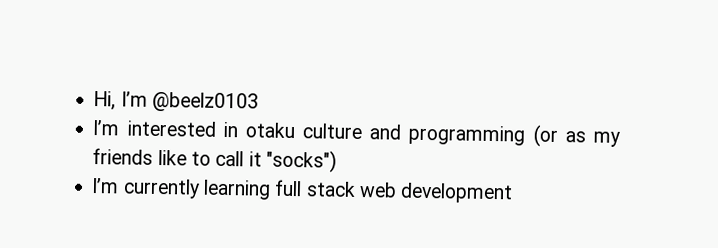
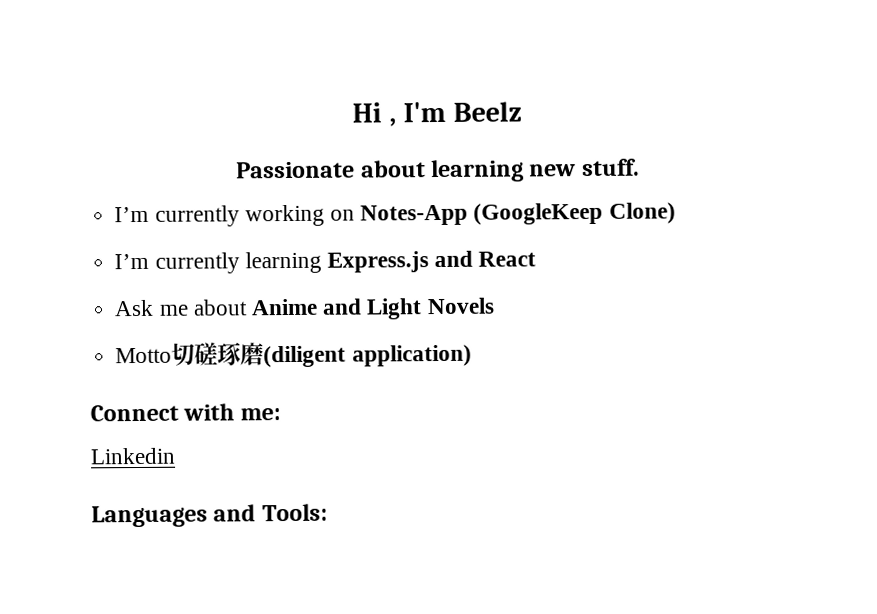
[93,91,259,113] [92,120,620,147] [92,148,337,173] [91,178,514,204] Hi, I’m @beelz0103 // I’m interested in otaku culture and programming (or as my friends like to call it "socks") // I’m currently learning full stack web development -> [352,101,522,127] [236,158,640,183] [114,202,676,227] [114,250,537,274] [114,297,495,320] [115,342,472,368] [90,403,281,422] [90,447,176,465] [91,503,328,528] Hi , I'm Beelz // Passionate about learning new stuff. // I’m currently working on Notes-App (GoogleKeep Clone) // I’m currently learning Express.js and React // Ask me about Anime and Light Novels // Motto切磋琢磨(diligent application) // Connect with me: // Linkedin // Languages and Tools:

